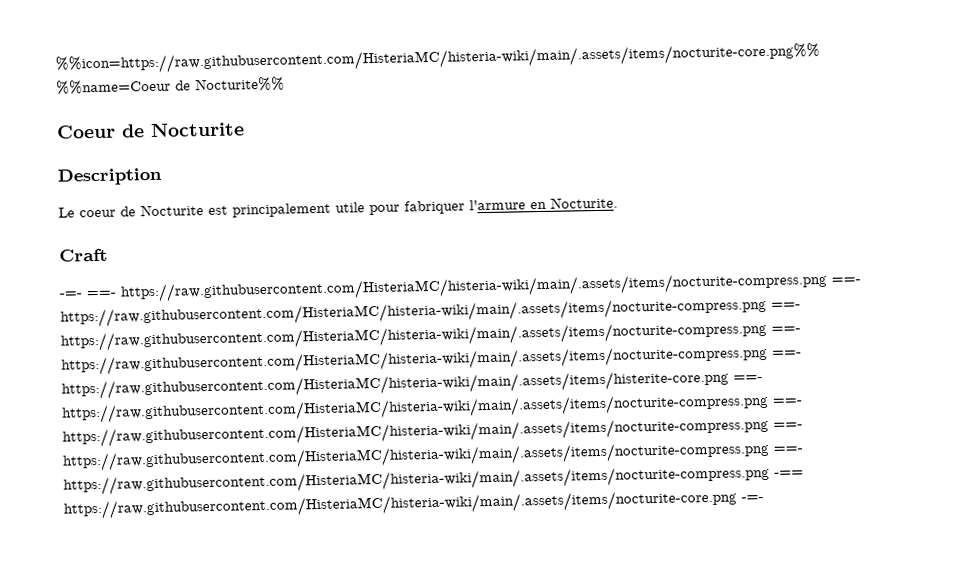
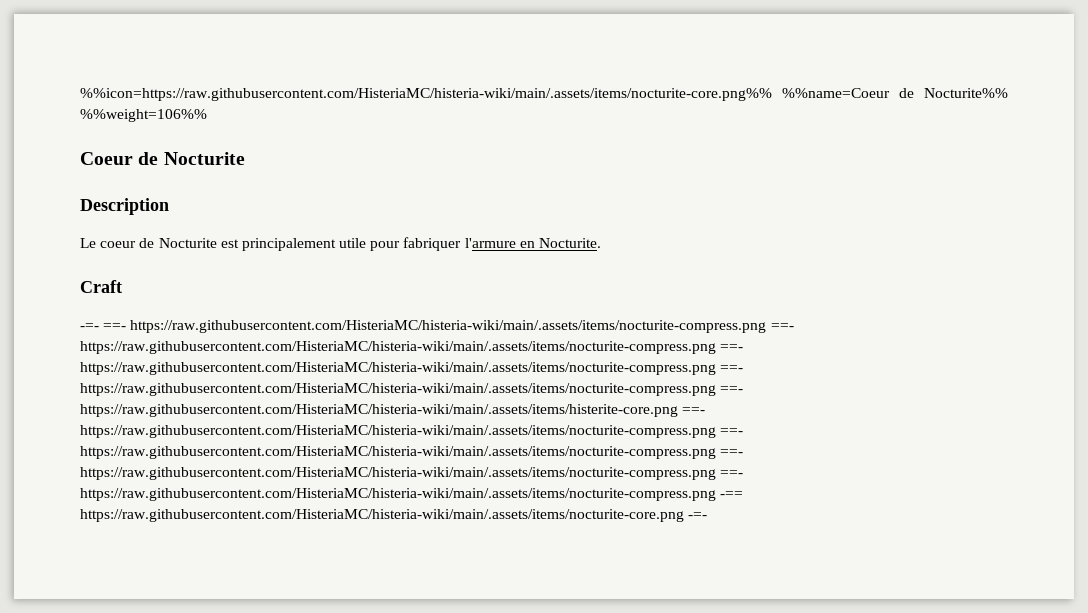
(285, 84) none -> [80,109,207,122] %%weight=106%%

